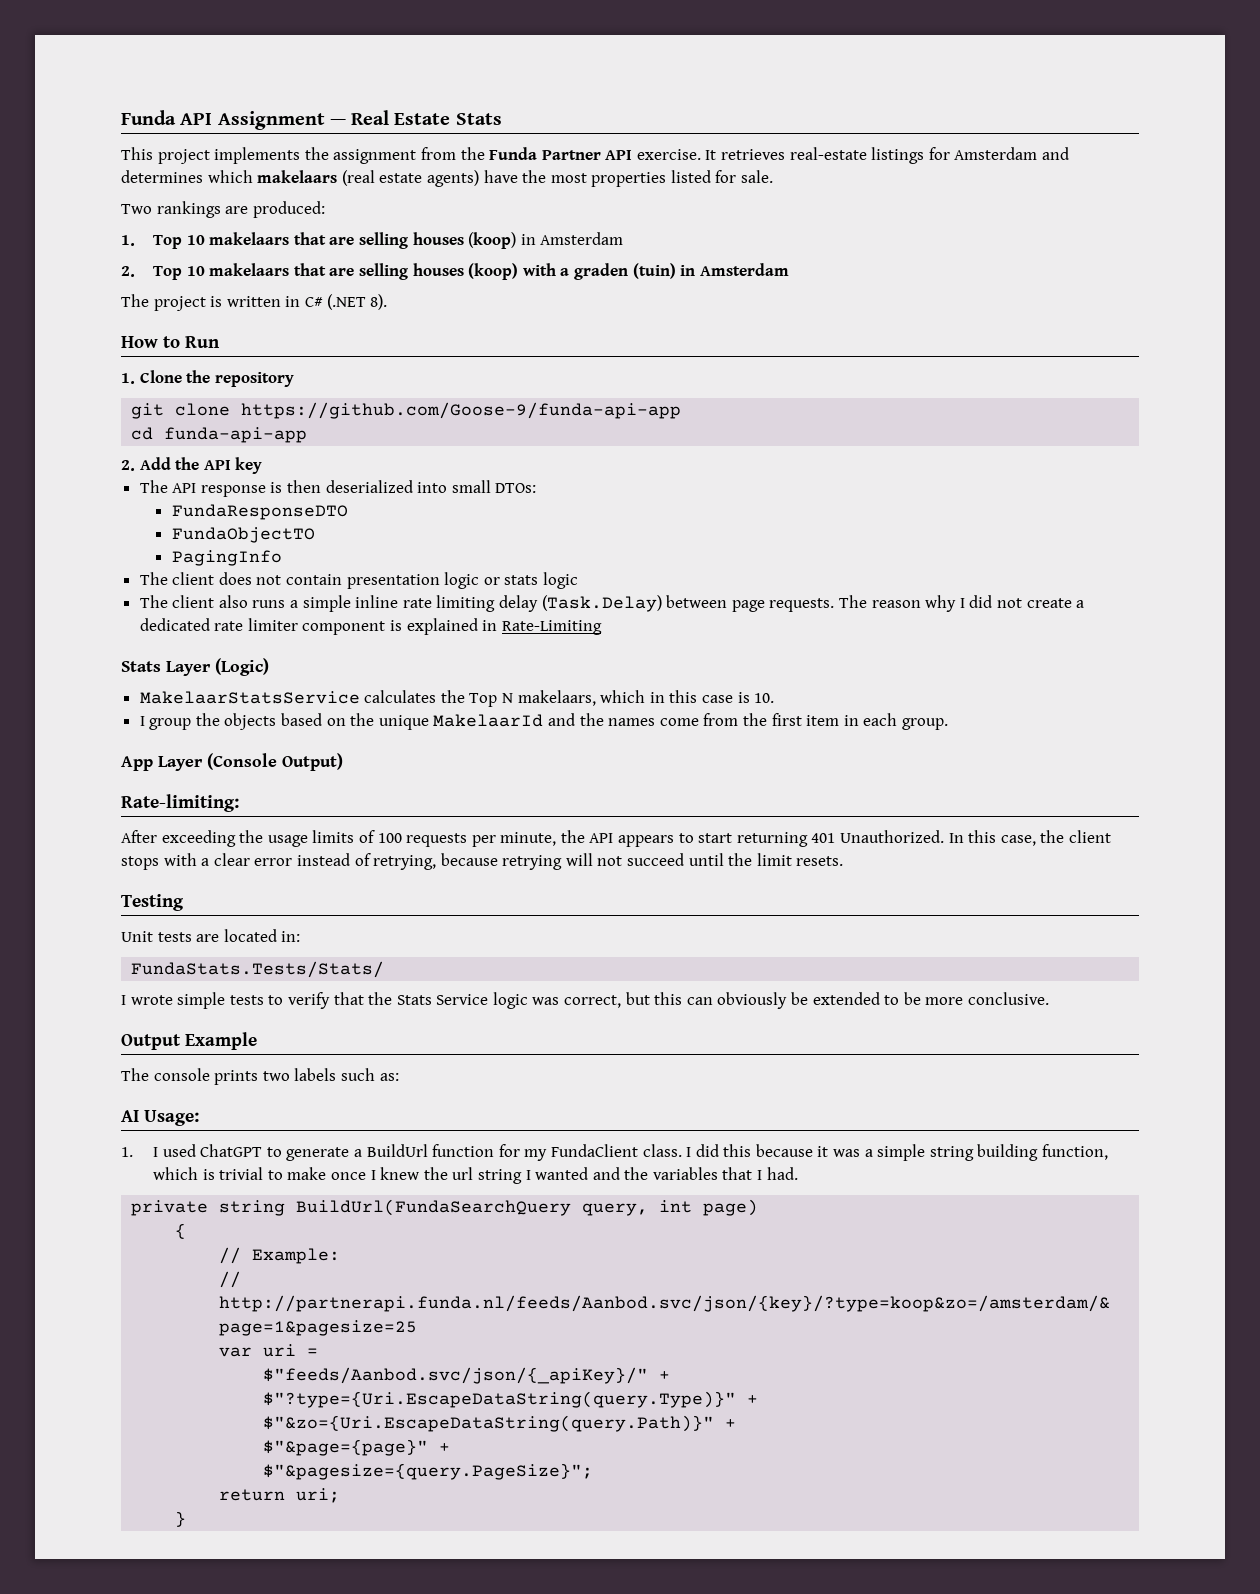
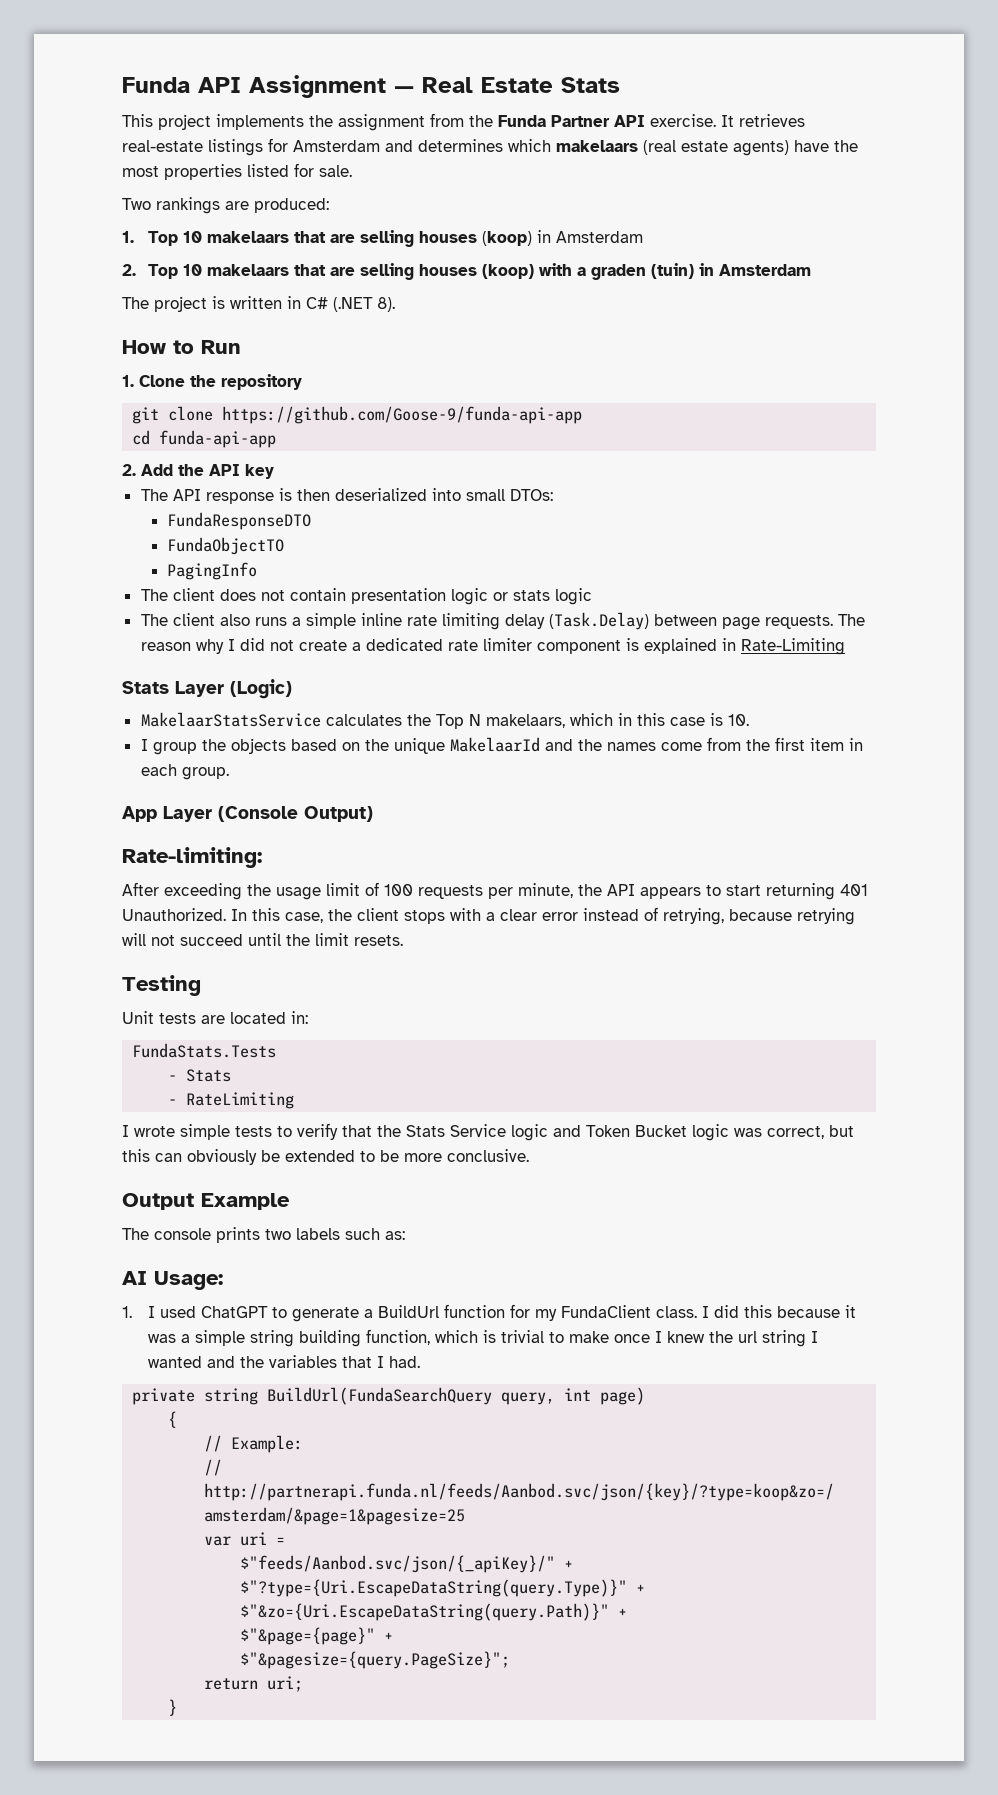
[312,830,355,843] limits -> [326,883,360,896] limit
[131,961,385,978] FundaStats.Tests/Stats/ -> [132,1043,277,1058] [168,1069,232,1082] [168,1092,295,1109] FundaStats.Tests // - Stats // - RateLimiting
(528, 1000) none -> [553,1124,729,1141] and Token Bucket logic

